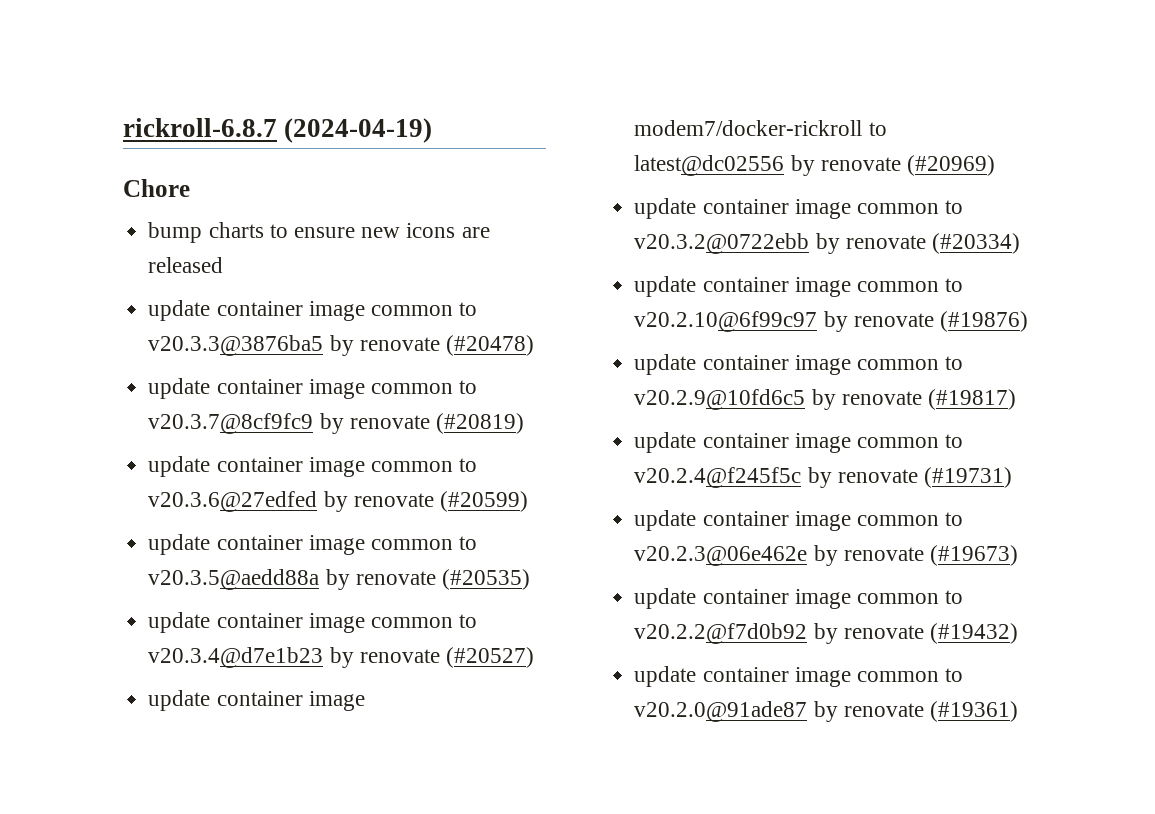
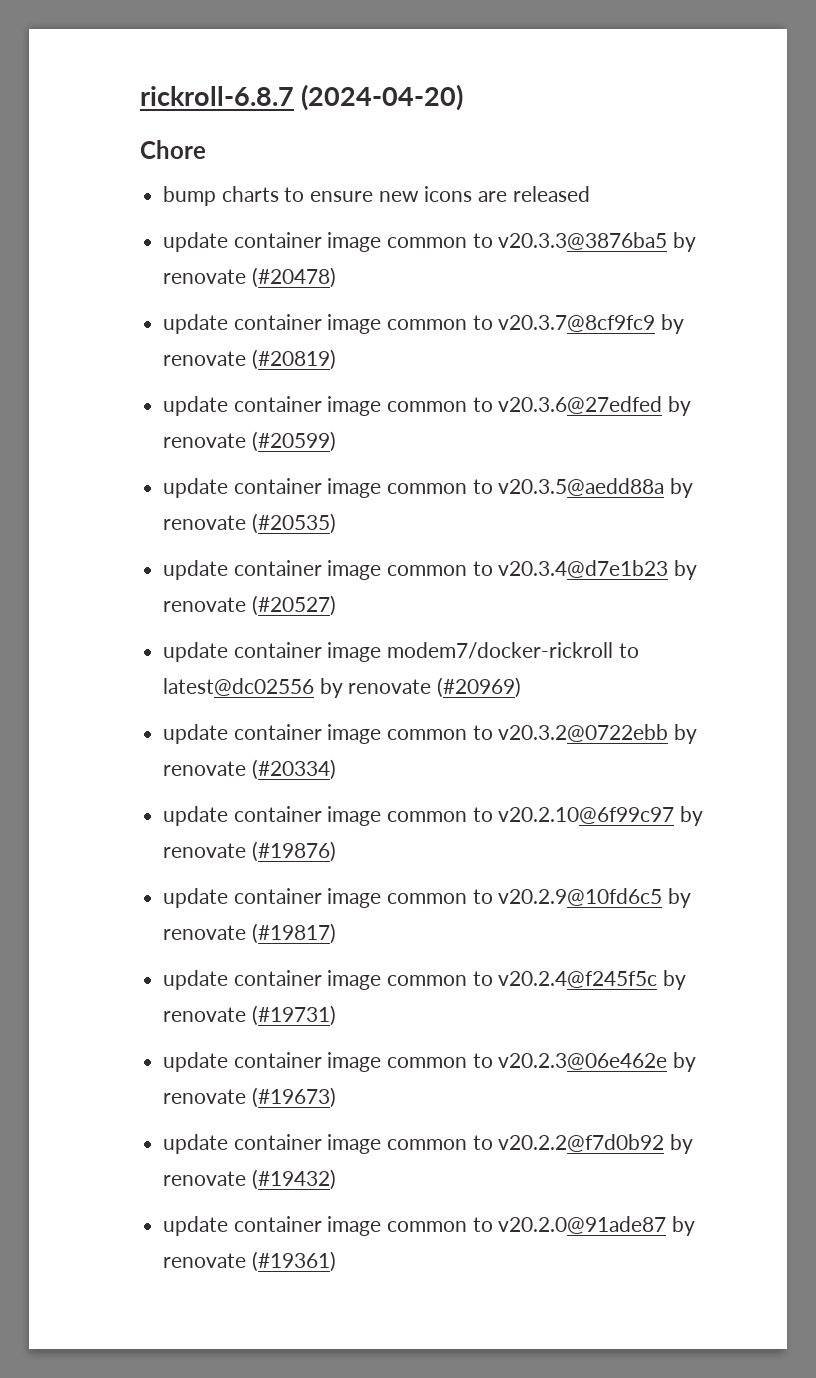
[284,118,433,143] (2024-04-19) -> [301,84,464,111] (2024-04-20)

